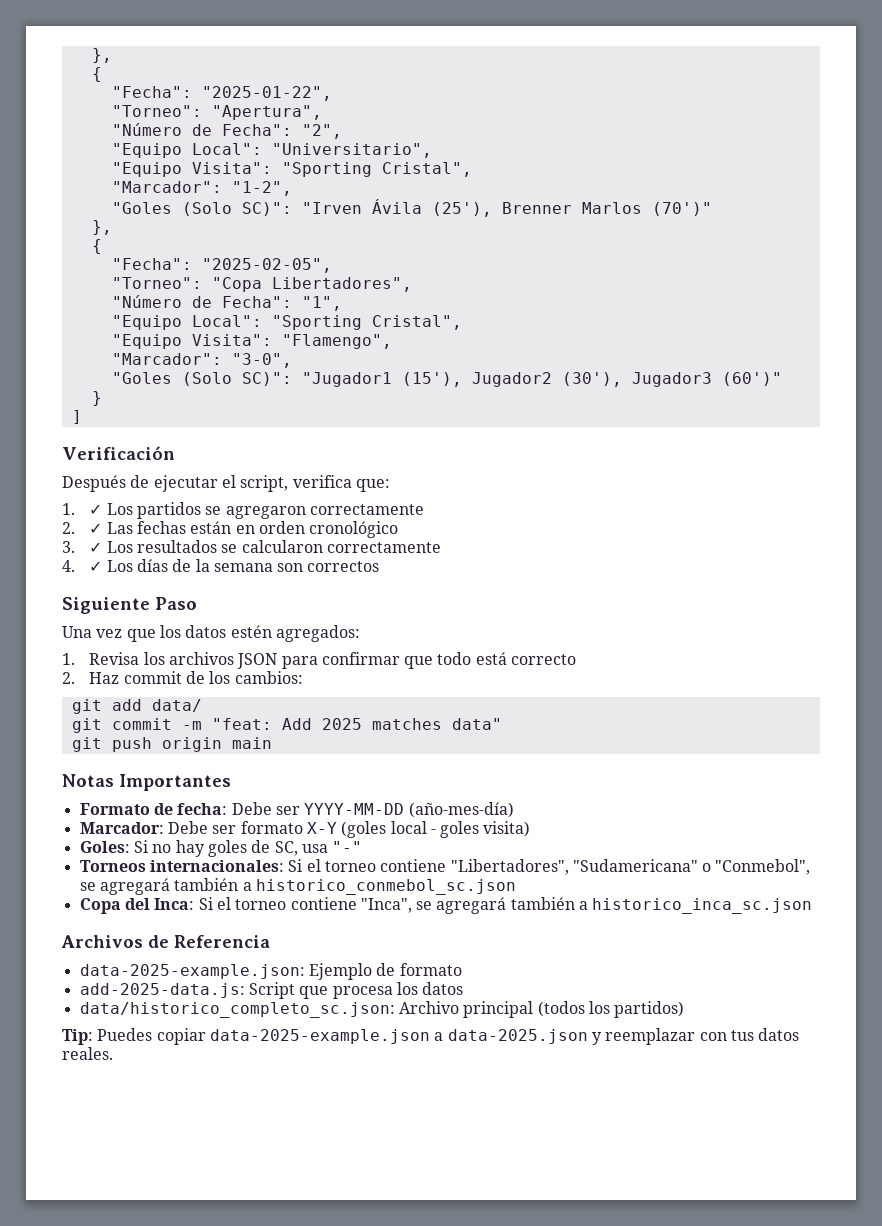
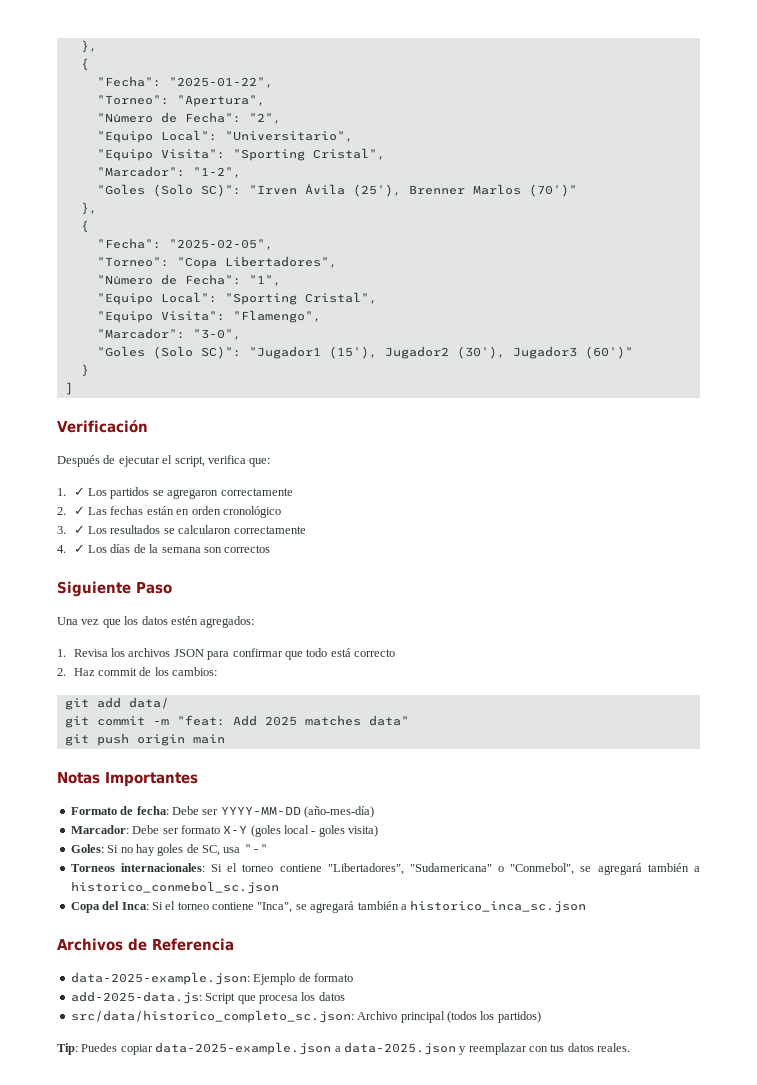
[79,1002,395,1018] data/historico_completo_sc.json: -> [70,1010,354,1023] src/data/historico_completo_sc.json:

